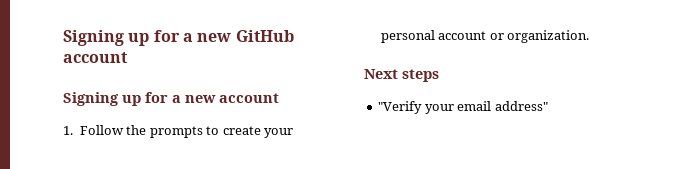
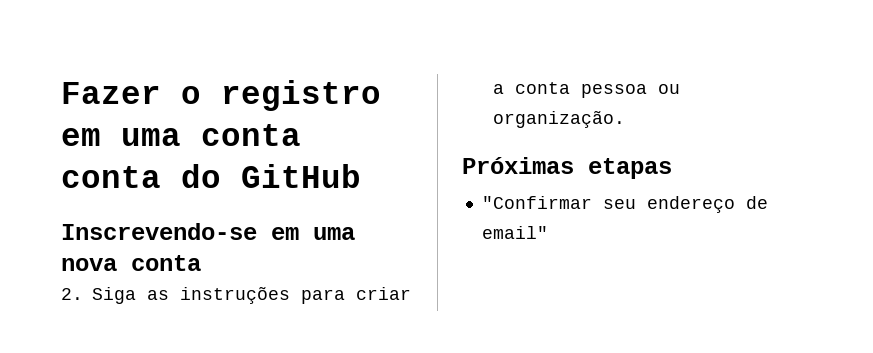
[63,30,294,46] [63,52,128,63] [63,92,279,106] [63,125,294,138] [380,30,590,43] [364,69,439,82] [378,101,548,114] Signing up for a new GitHub account // Signing up for a new account // 1. Follow the prompts to create your personal account or organization. // Next steps // "Verify your email address" -> [61,80,381,111] [61,124,301,146] [61,164,361,188] [61,223,355,240] [61,255,201,271] [61,286,411,304] [493,82,680,98] [493,110,625,128] [462,157,672,179] [481,196,768,213] [481,226,548,239] Fazer o registro em uma conta conta do GitHub // Inscrevendo-se em uma nova conta // 2. Siga as instruções para criar a conta pessoa ou organização. // Próximas etapas // "Confirmar seu endereço de email"

